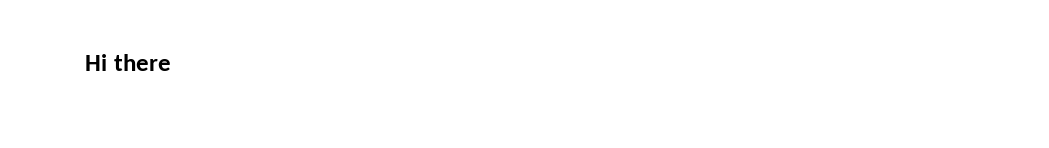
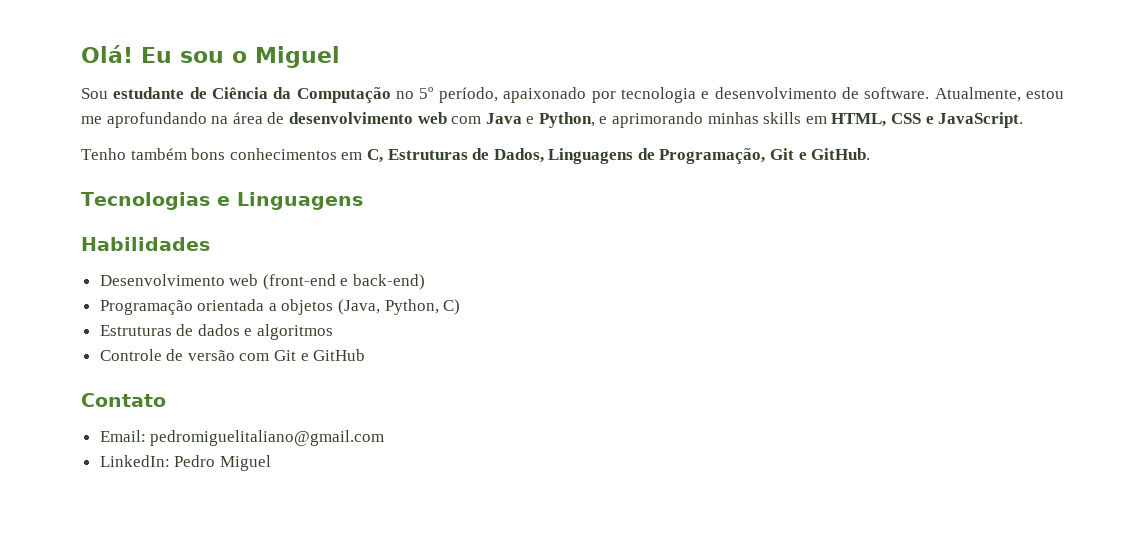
[85,54,171,71] Hi there -> [81,45,340,68] [81,87,1065,103] [81,112,1024,128] [81,148,871,164] [81,192,363,210] [81,237,210,251] [99,274,426,290] [99,299,461,315] [99,324,334,340] [99,349,366,361] [81,393,166,407] [99,430,385,446] [99,455,271,471] Olá! Eu sou o Miguel // Sou estudante de Ciência da Computação no 5º período, apaixonado por tecnologia e desenvolvimento de software. Atualmente, estou me aprofundando na área de desenvolvimento web com Java e Python, e aprimorando minhas skills em HTML, CSS e JavaScript. // Tenho também bons conhecimentos em C, Estruturas de Dados, Linguagens de Programação, Git e GitHub. // Tecnologias e Linguagens // Habilidades // Desenvolvimento web (front-end e back-end) // Programação orientada a objetos (Java, Python, C) // Estruturas de dados e algoritmos // Controle de versão com Git e GitHub // Contato // Email: pedromiguelitaliano@gmail.com // LinkedIn: Pedro Miguel

